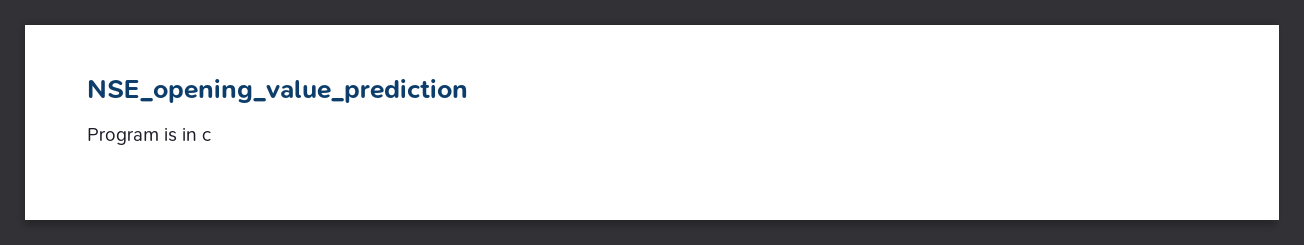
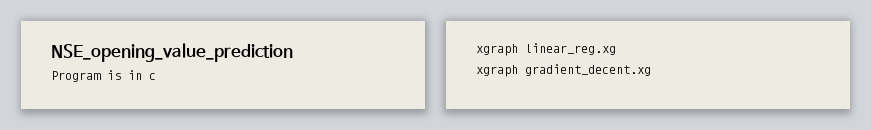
(212, 136) none -> [476,43,616,56] [476,64,651,77] // xgraph linear_reg.xg // xgraph gradient_decent.xg

